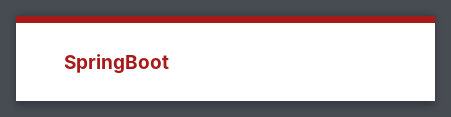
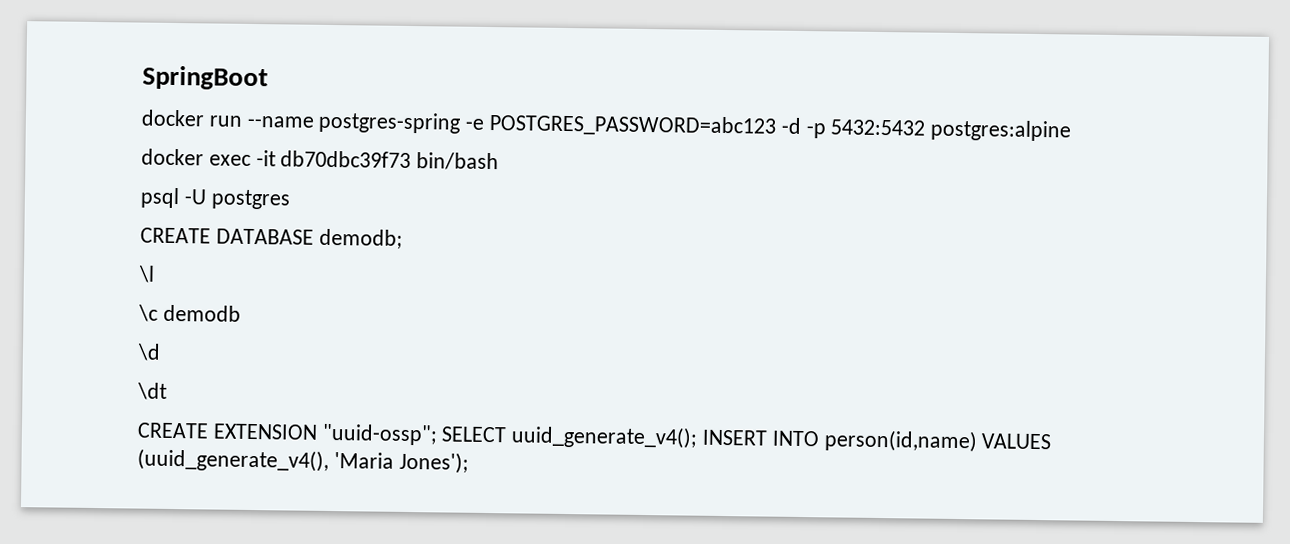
(169, 64) none -> [141,109,1072,142] [141,148,500,171] [140,187,291,210] [140,227,403,249] [138,265,155,283] [138,304,241,322] [137,343,161,361] [137,382,167,400] [137,422,1052,453] [137,448,469,474] // docker run --name postgres-spring -e POSTGRES_PASSWORD=abc123 -d -p 5432:5432 postgres:alpine // docker exec -it db70dbc39f73 bin/bash // psql -U postgres // CREATE DATABASE demodb; // \l // \c demodb // \d // \dt // CREATE EXTENSION "uuid-ossp"; SELECT uuid_generate_v4(); INSERT INTO person(id,name) VALUES (uuid_generate_v4(), 'Maria Jones');

